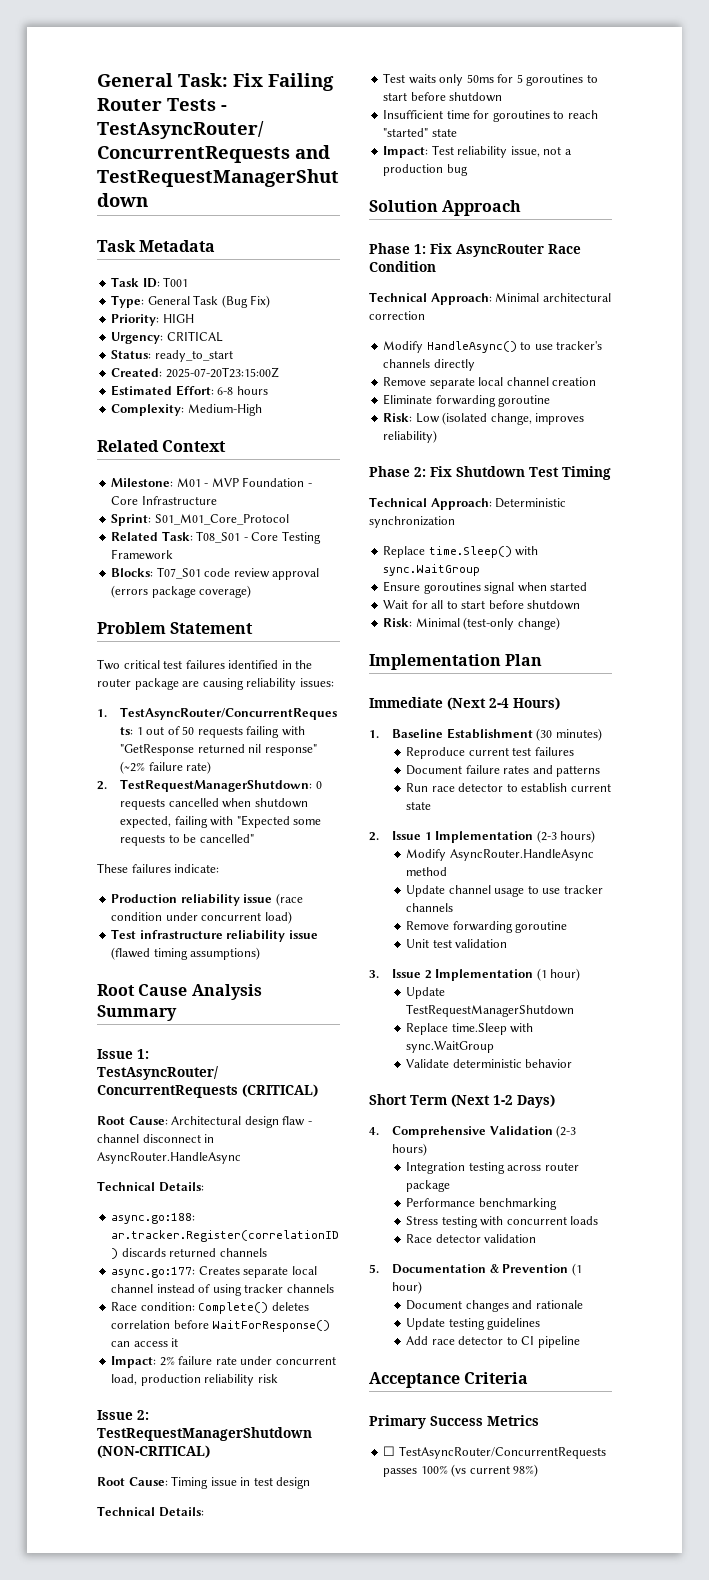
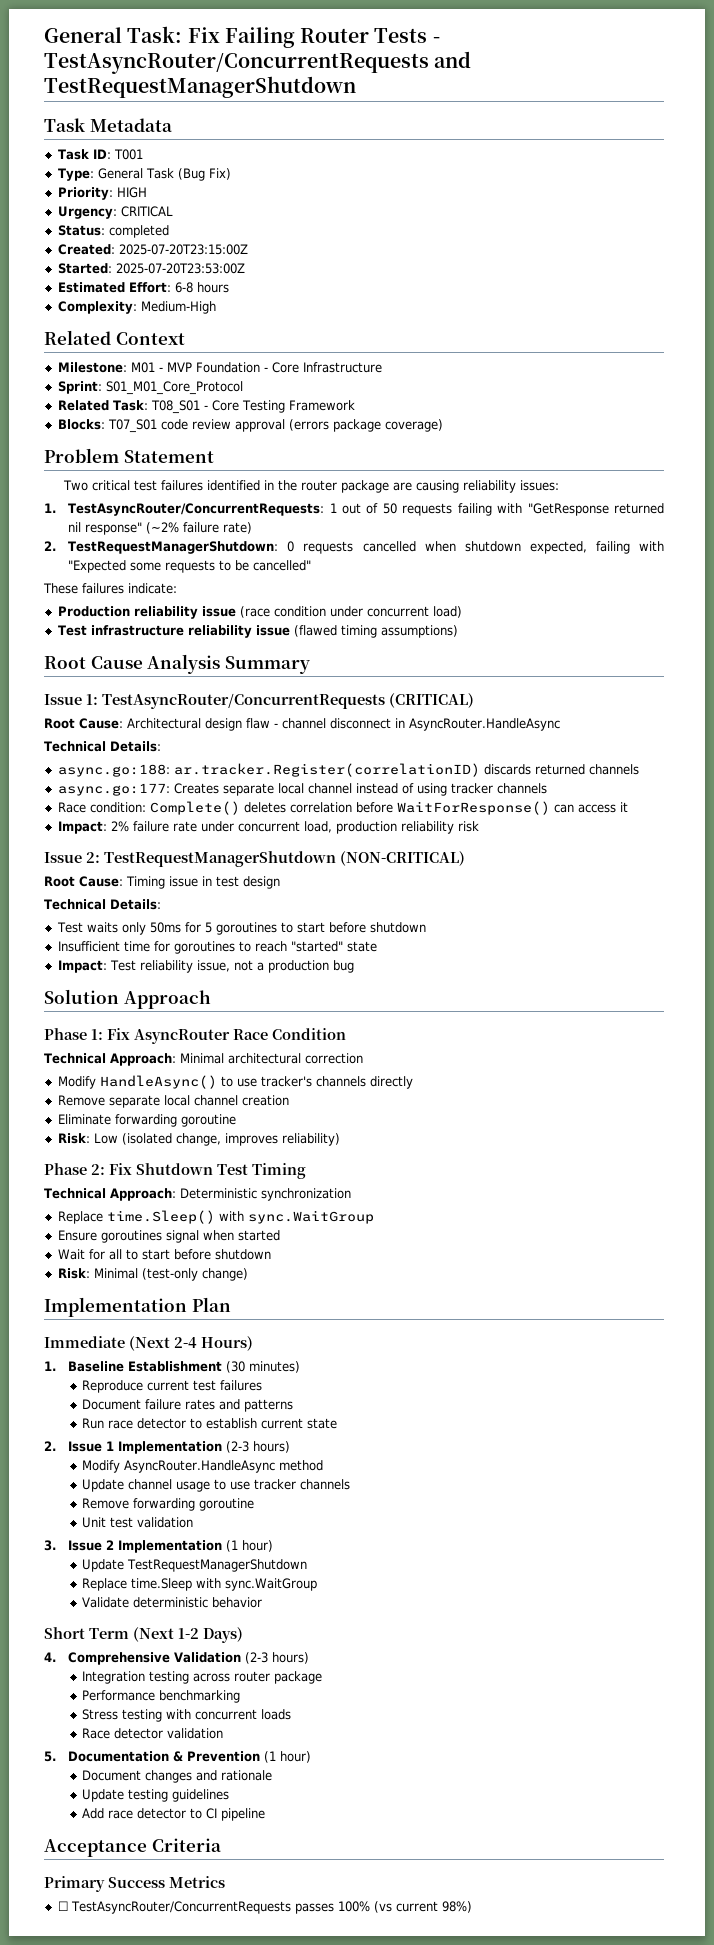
[154,350,233,362] ready_to_start -> [108,225,169,238] completed
(279, 372) none -> [57,263,245,274] // Started: 2025-07-20T23:53:00Z

